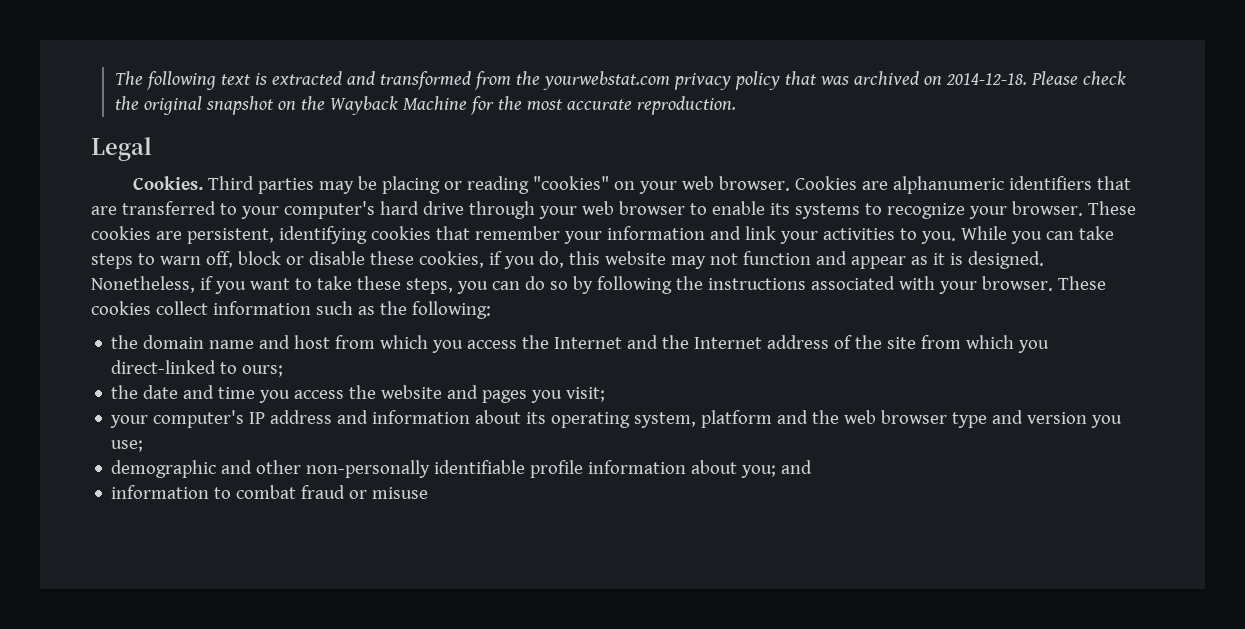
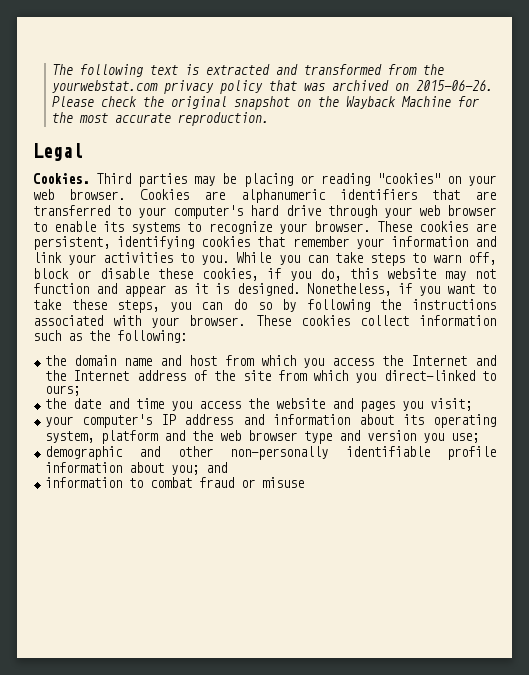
[945,73,1027,85] 2014-12-18. -> [415,79,493,91] 2015-06-26.

